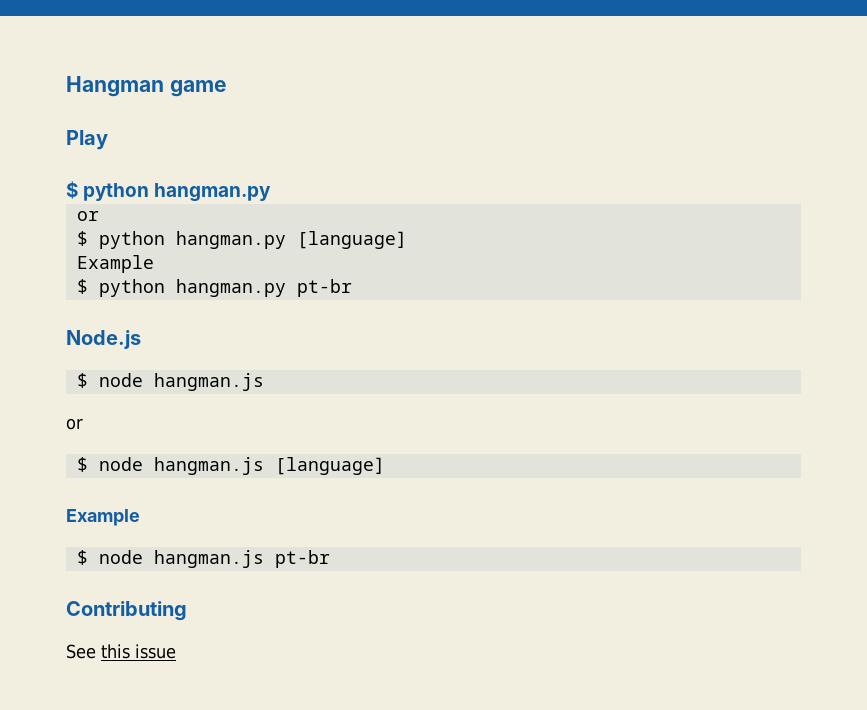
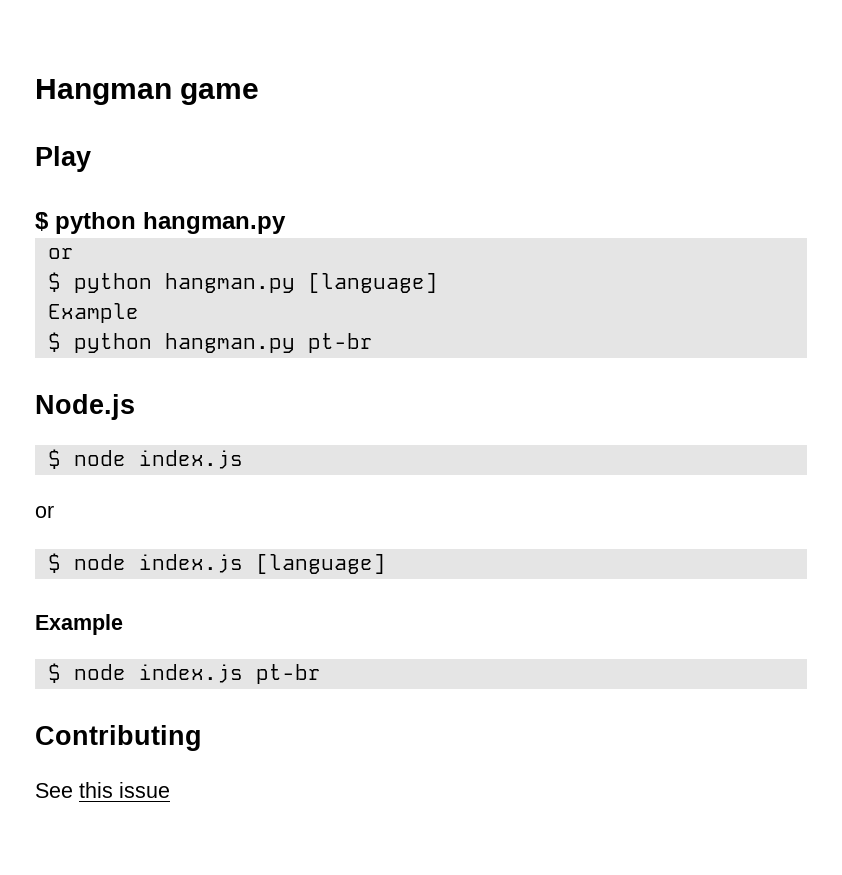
[153,373,264,391] hangman.js -> [138,450,243,469] index.js
[153,457,264,475] hangman.js -> [138,554,243,573] index.js
[153,550,264,568] hangman.js -> [138,664,243,683] index.js

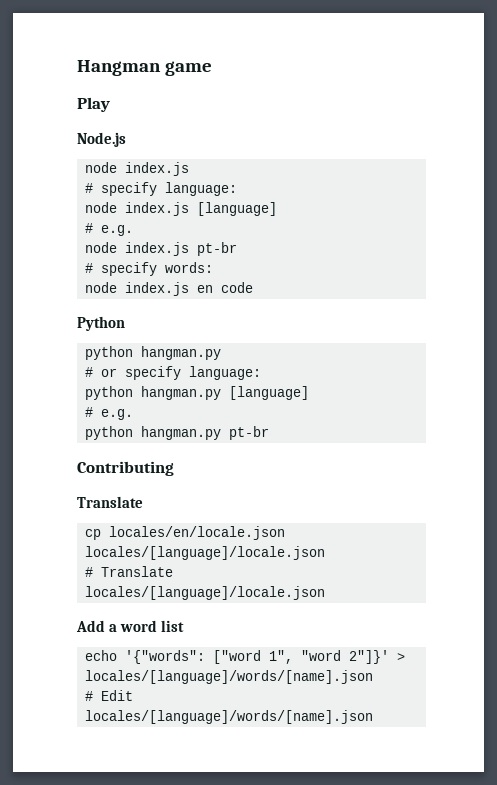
[35,212,49,231] $ -> [77,132,126,147] [84,162,189,176] [84,182,237,196] [84,202,277,216] [84,223,133,236] [84,242,237,256] [84,262,213,276] [84,282,253,296] [77,316,125,331] Node.js // node index.js // # specify language: // node index.js [language] // # e.g. // node index.js pt-br // # specify words: // node index.js en code // Python //
[47,248,74,259] [47,272,61,292] or // $ -> [84,366,261,380] # or specify language: //
[47,303,139,323] [47,332,61,352] Example // $ -> [84,407,133,420] # e.g. //
[35,394,135,420] [47,449,243,469] [35,505,54,518] [47,553,386,574] [35,614,123,635] [47,663,321,684] [35,725,202,751] [35,782,170,798] Node.js // $ node index.js // or // $ node index.js [language] // Example // $ node index.js pt-br // Contributing // See this issue -> [77,461,174,476] [77,496,143,508] [84,526,285,540] [84,546,325,560] [84,566,173,577] [84,586,325,600] [76,620,184,632] [84,650,405,664] [84,670,373,684] [84,690,133,701] [84,710,373,724] Contributing // Translate // cp locales/en/locale.json locales/[language]/locale.json // # Translate locales/[language]/locale.json // Add a word list // echo '{"words": ["word 1", "word 2"]}' > locales/[language]/words/[name].json // # Edit locales/[language]/words/[name].json

